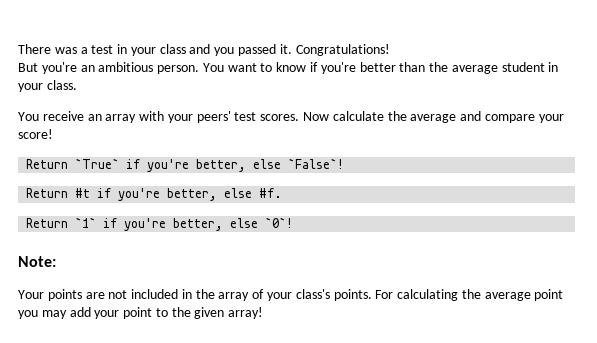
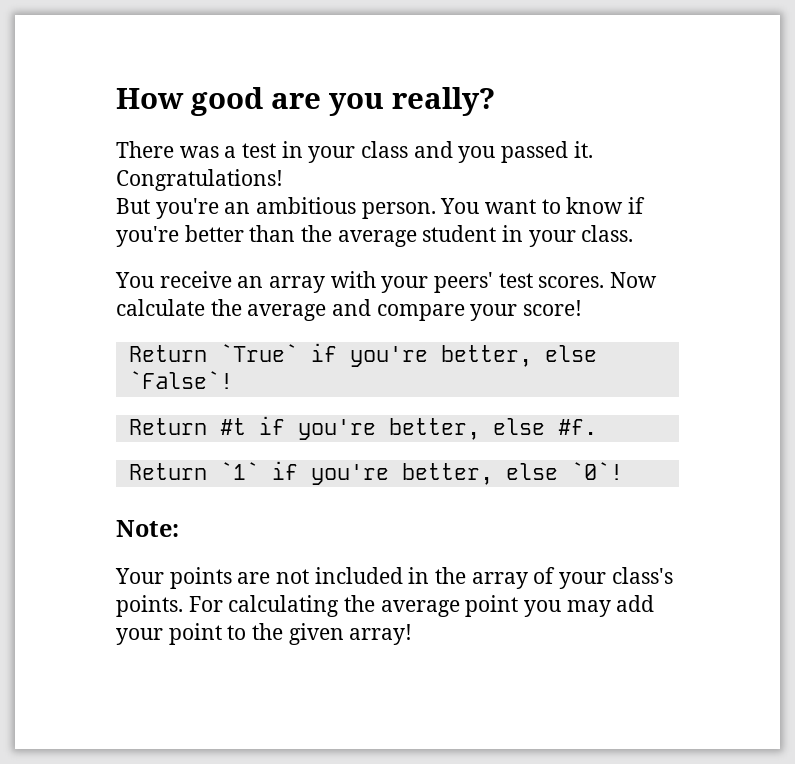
(18, 49) none -> [116,87,495,116] How good are you really? //

